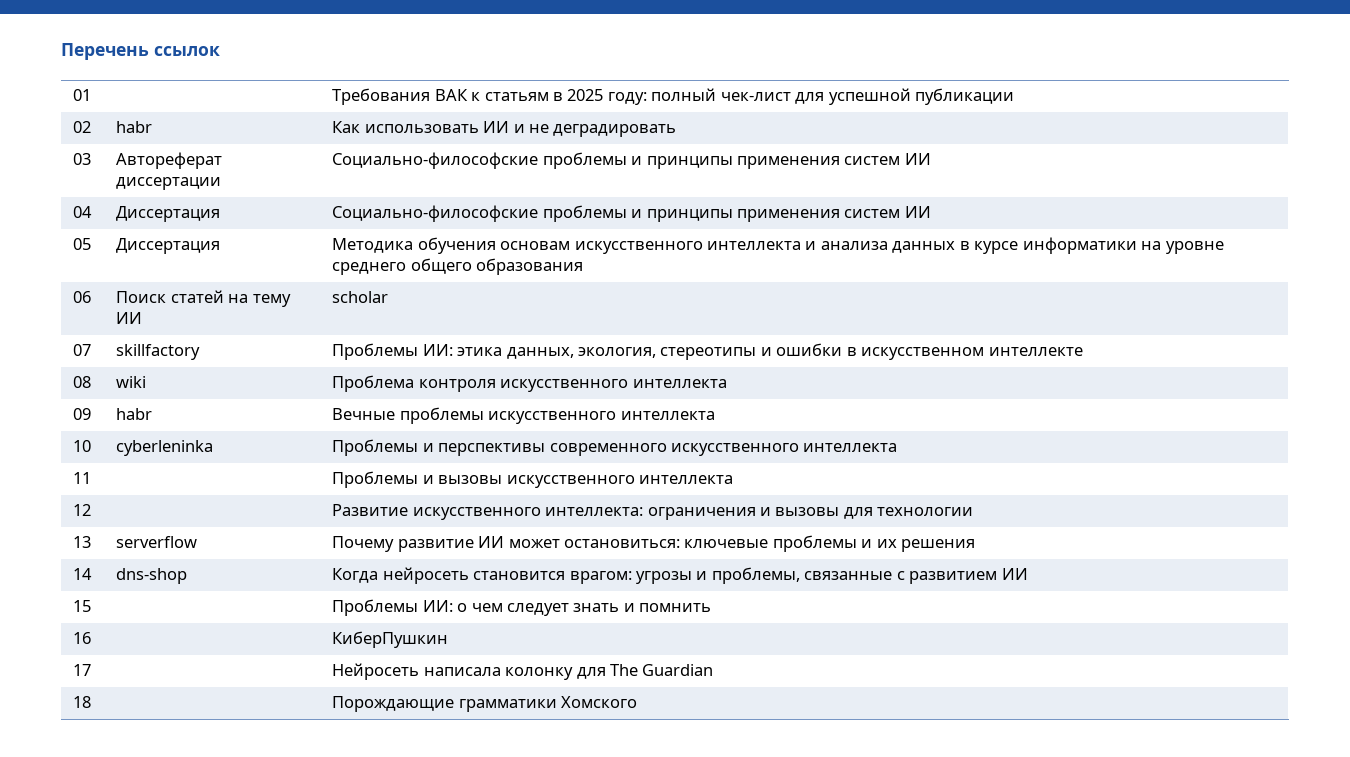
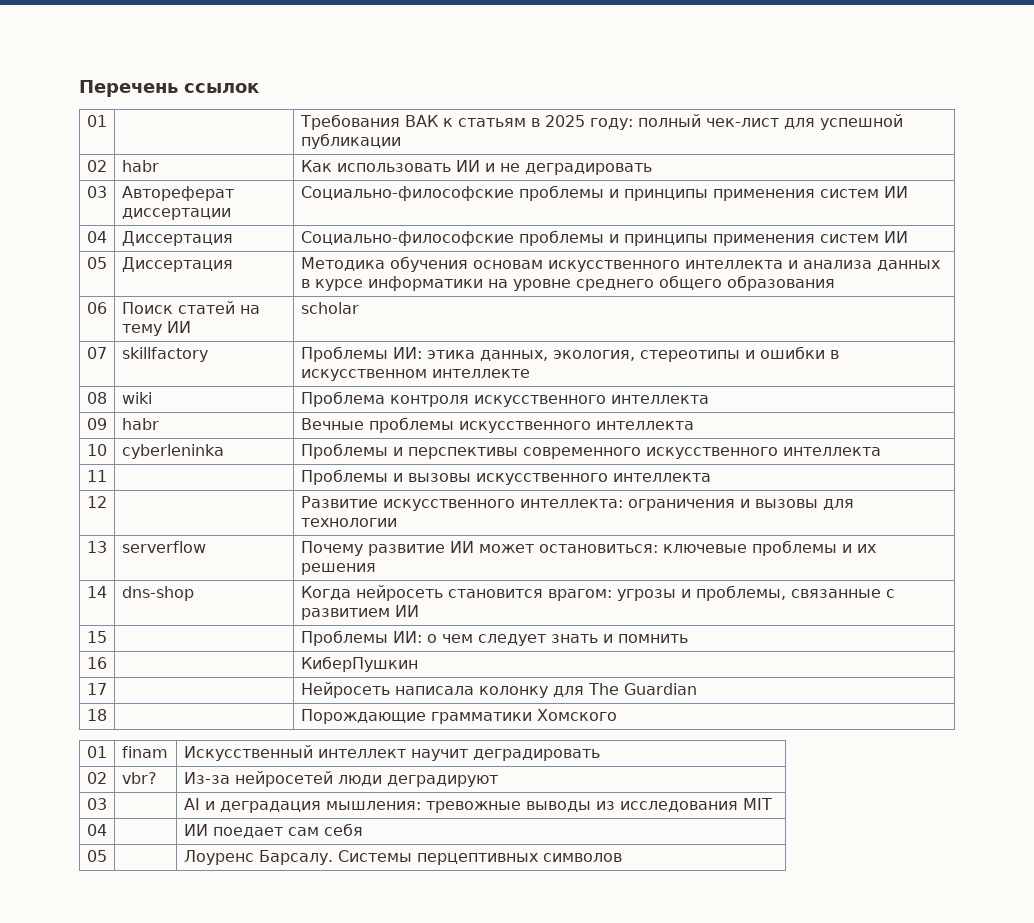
(638, 702) none -> [86,746,107,758] [121,746,168,758] [183,745,600,761] [86,772,107,784] [121,772,157,784] [183,771,498,787] [86,798,107,810] [183,798,772,813] [86,824,107,836] [183,823,363,838] [86,850,107,862] [183,850,622,865] // 01 | finam | Искусственный интеллект научит деградировать // 02 | vbr? | Из-за нейросетей люди деградируют // 03 | | AI и деградация мышления: тревожные выводы из исследования MIT // 04 | | ИИ поедает сам себя // 05 | | Лоуренс Барсалу. Системы перцептивных символов

